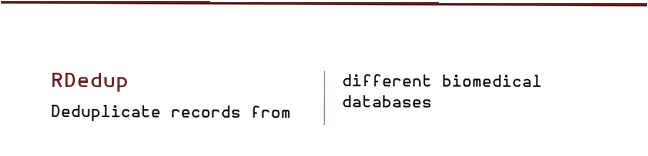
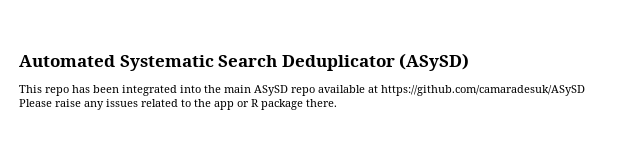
[50,72,130,93] [50,104,291,123] [341,74,543,87] [341,95,432,108] RDedup // Deduplicate records from different biomedical databases -> [19,53,470,71] [19,85,585,96] [19,99,337,110] Automated Systematic Search Deduplicator (ASySD) // This repo has been integrated into the main ASySD repo available at https://github.com/camaradesuk/ASySD Please raise any issues related to the app or R package there.

